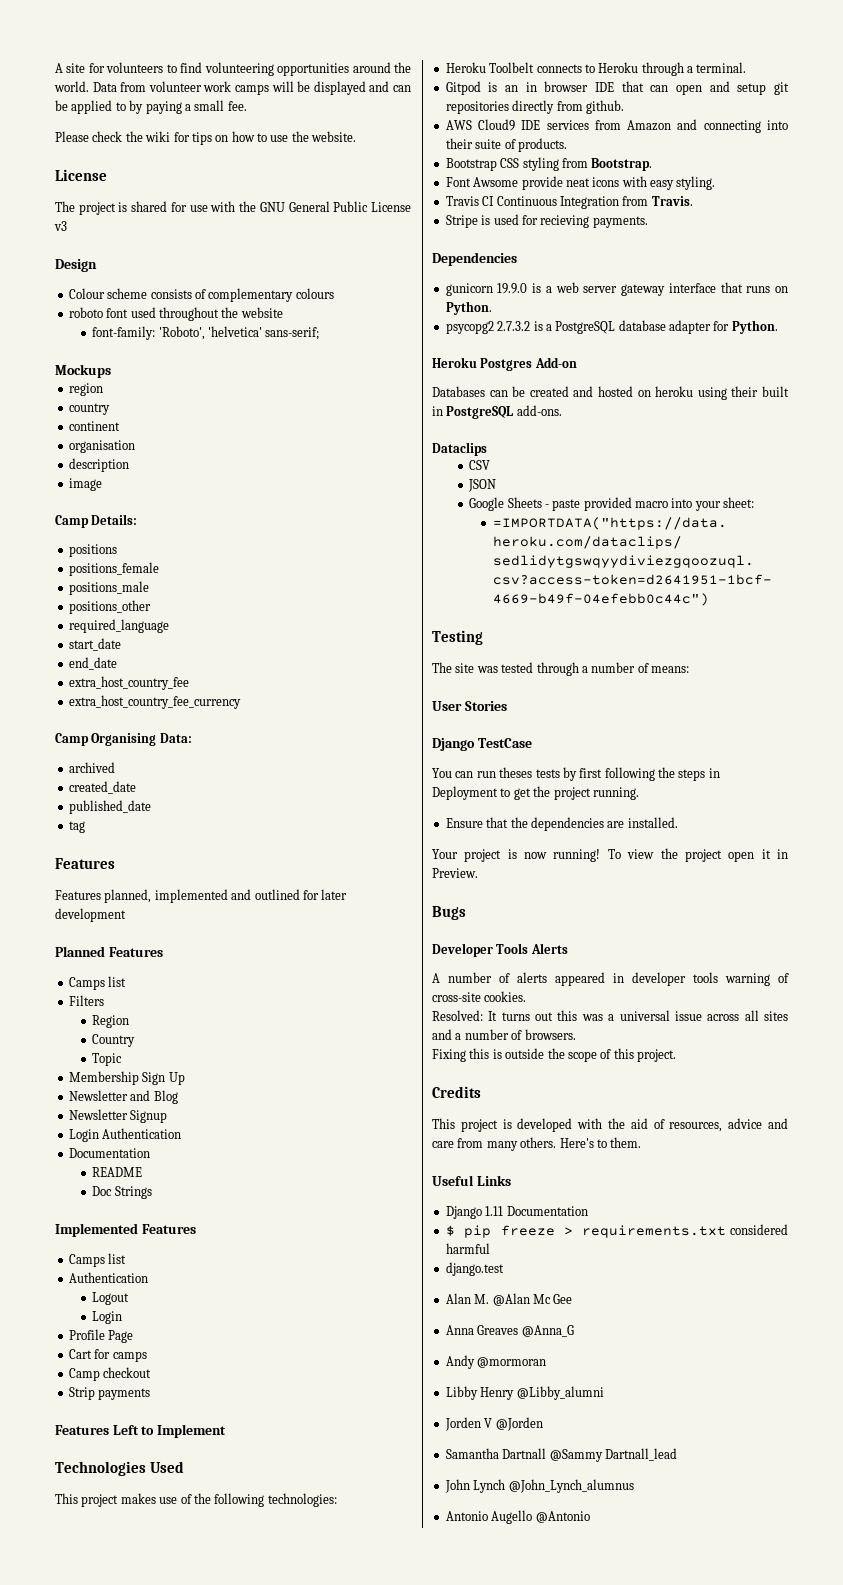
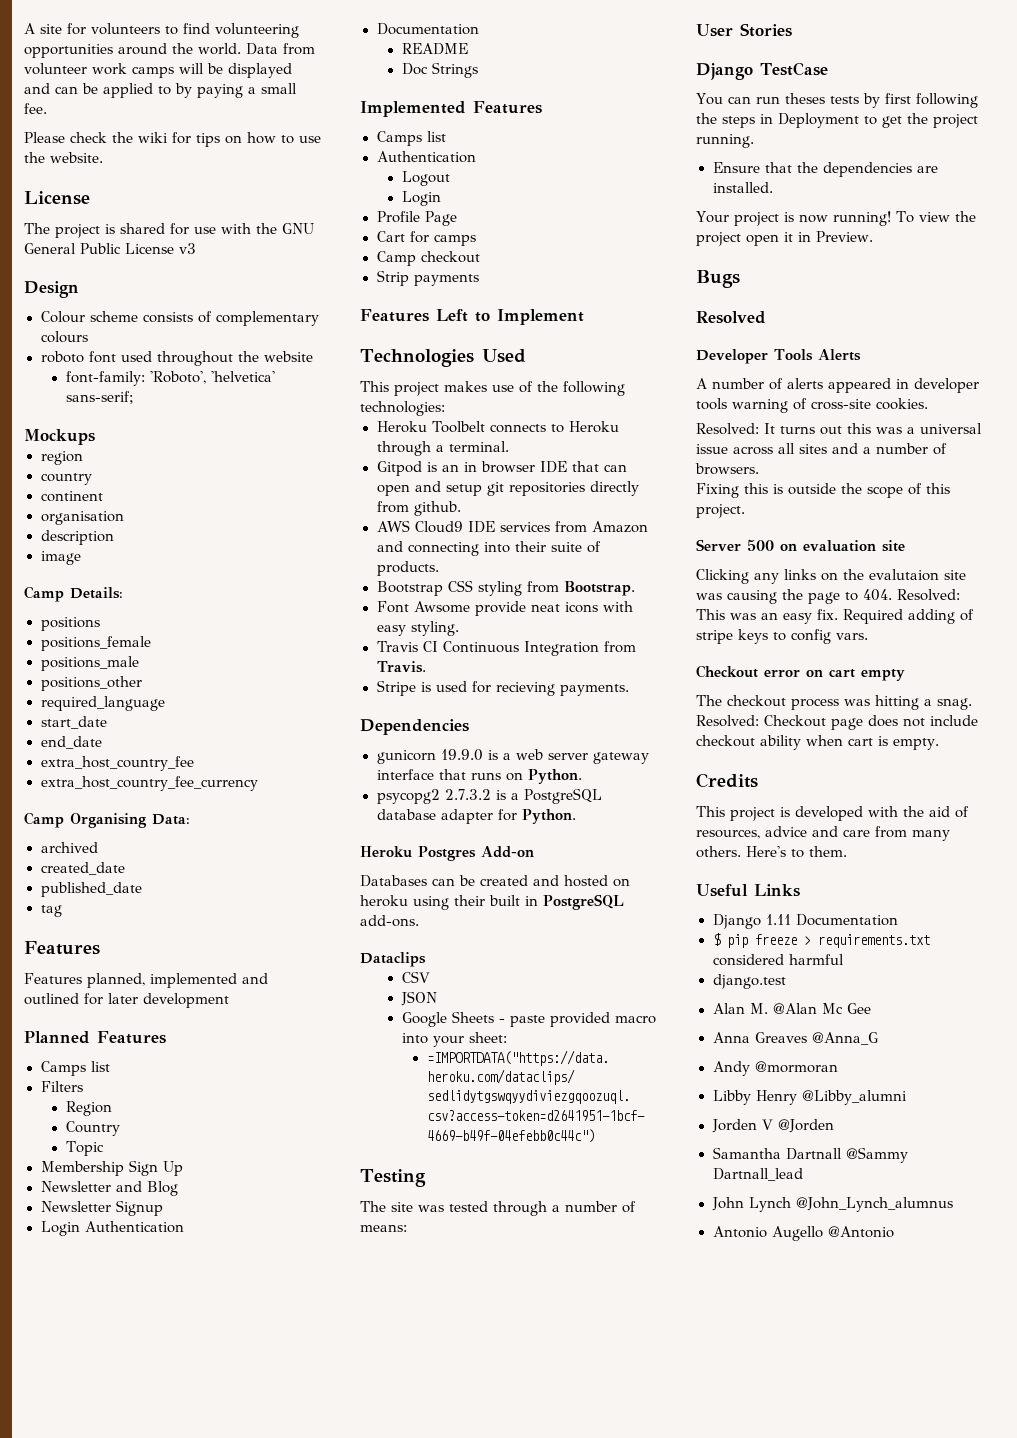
(466, 913) none -> [696,311,766,324] // Resolved
(676, 1055) none -> [696,539,905,552] [696,569,966,584] [696,589,960,604] [696,609,974,624] [696,629,868,644] [696,665,905,681] [696,695,972,710] [696,715,978,730] [696,735,939,750] // Server 500 on evaluation site // Clicking any links on the evalutaion site was causing the page to 404. Resolved: This was an easy fix. Required adding of stripe keys to config vars. // Checkout error on cart empty // The checkout process was hitting a snag. Resolved: Checkout page does not include checkout ability when cart is empty.

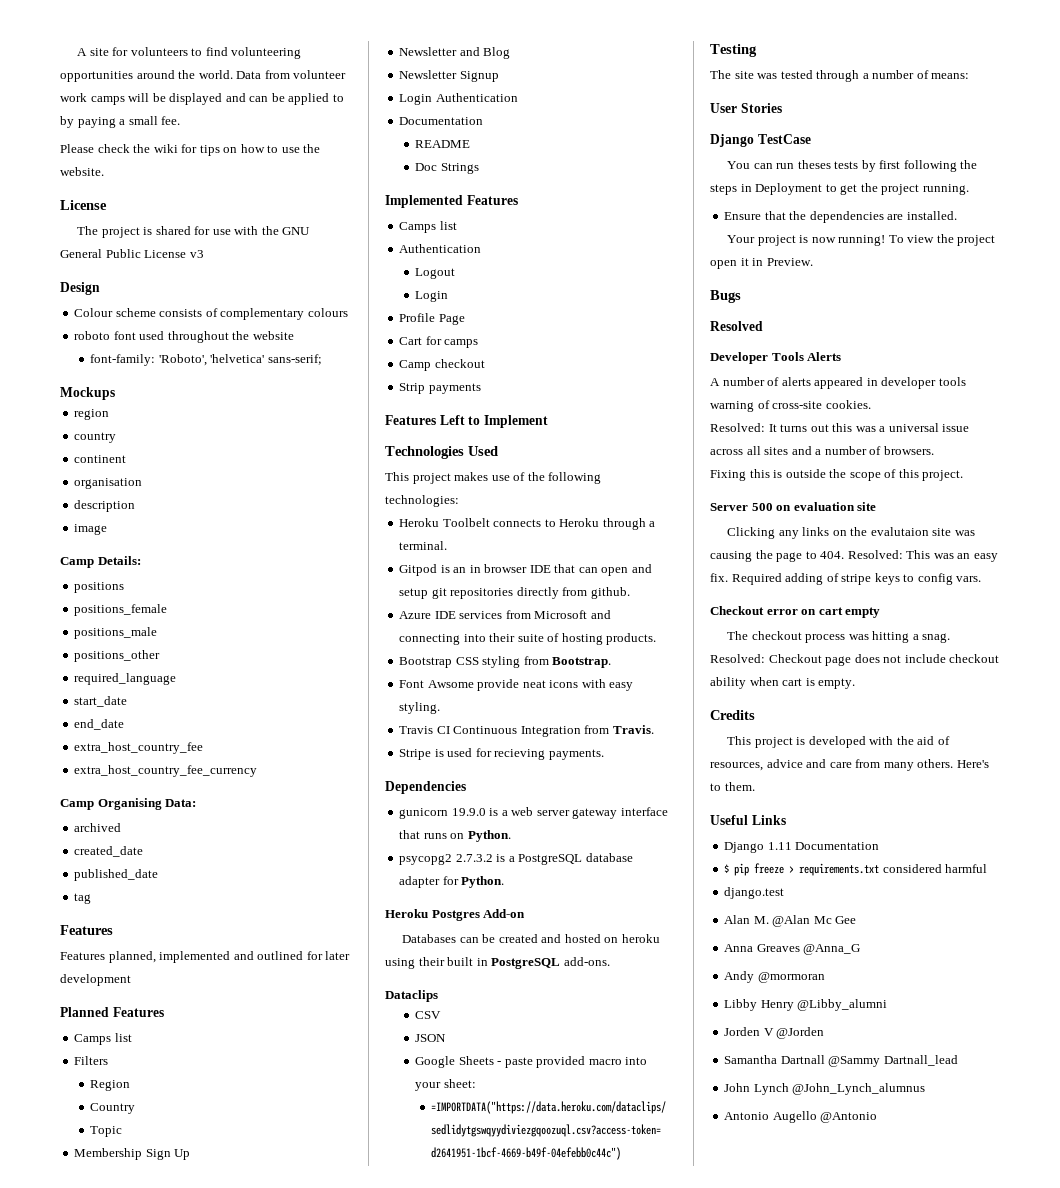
[376,520,464,533] AWS Cloud9 -> [399,611,432,619] Azure
[592,521,649,533] Amazon -> [534,610,588,619] Microsoft
(601, 547) none -> [561,633,603,645] hosting

